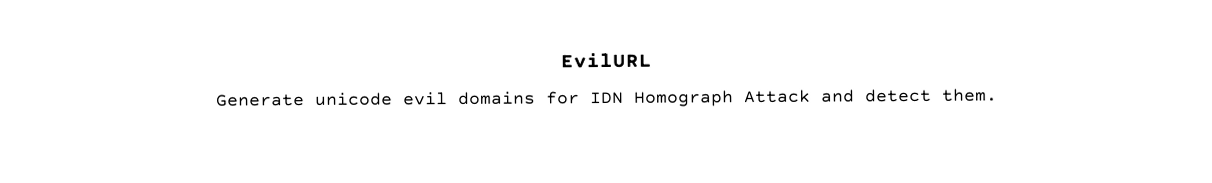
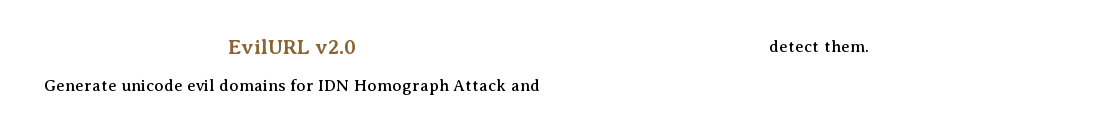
(652, 60) none -> [315,40,357,54] v2.0

